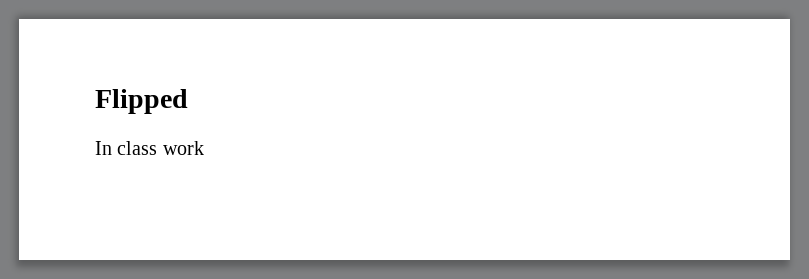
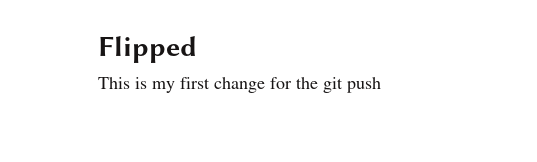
[95,141,204,155] In class work -> [98,77,381,93] This is my first change for the git push

